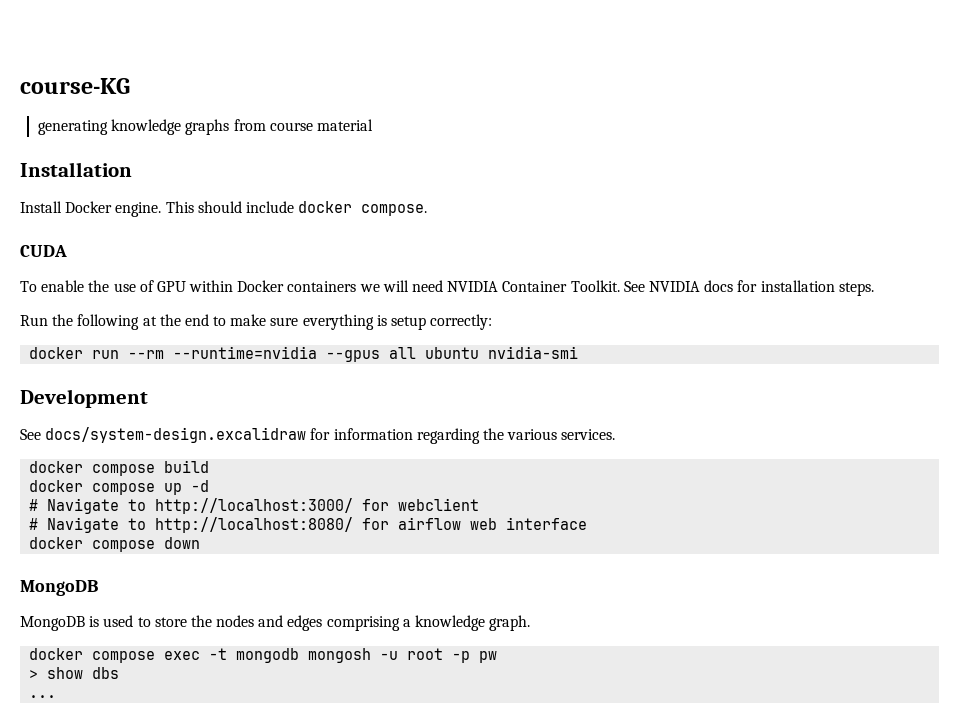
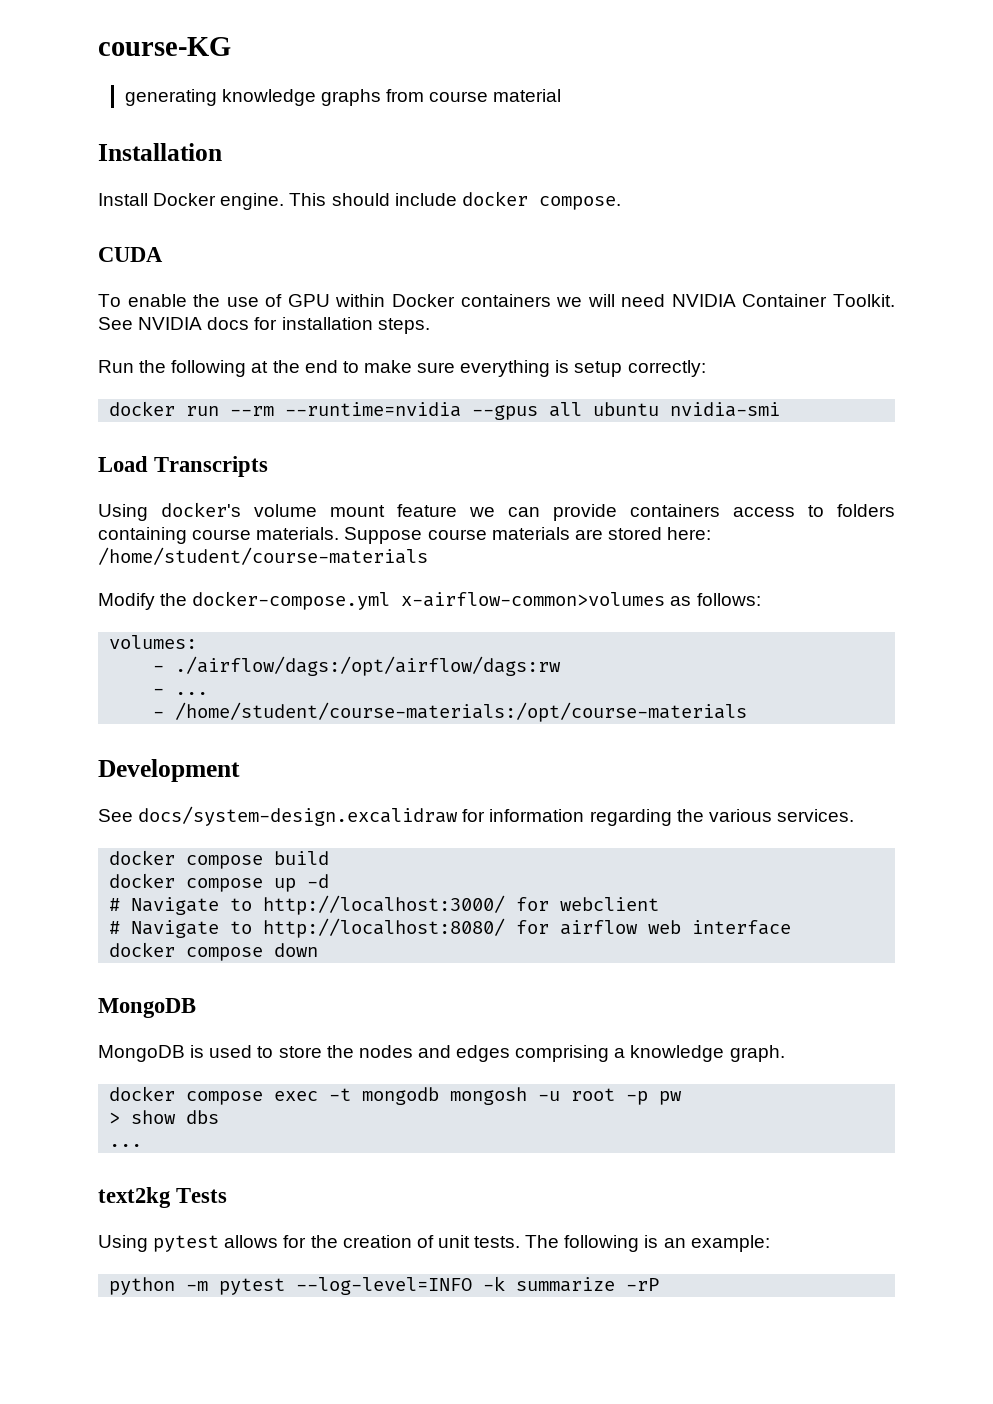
(579, 352) none -> [98,456,269,477] [98,502,895,521] [98,527,712,544] [98,547,428,565] [98,591,761,610] [109,635,198,649] [153,656,562,676] [153,688,209,695] [153,702,748,722] // Load Transcripts // Using docker's volume mount feature we can provide containers access to folders containing course materials. Suppose course materials are stored here: /home/student/course-materials // Modify the docker-compose.yml x-airflow-common>volumes as follows: // volumes: // - ./airflow/dags:/opt/airflow/dags:rw // - ... // - /home/student/course-materials:/opt/course-materials
(57, 696) none -> [98,1187,228,1208] [98,1235,770,1252] [109,1276,660,1295] // text2kg Tests // Using pytest allows for the creation of unit tests. The following is an example: // python -m pytest --log-level=INFO -k summarize -rP

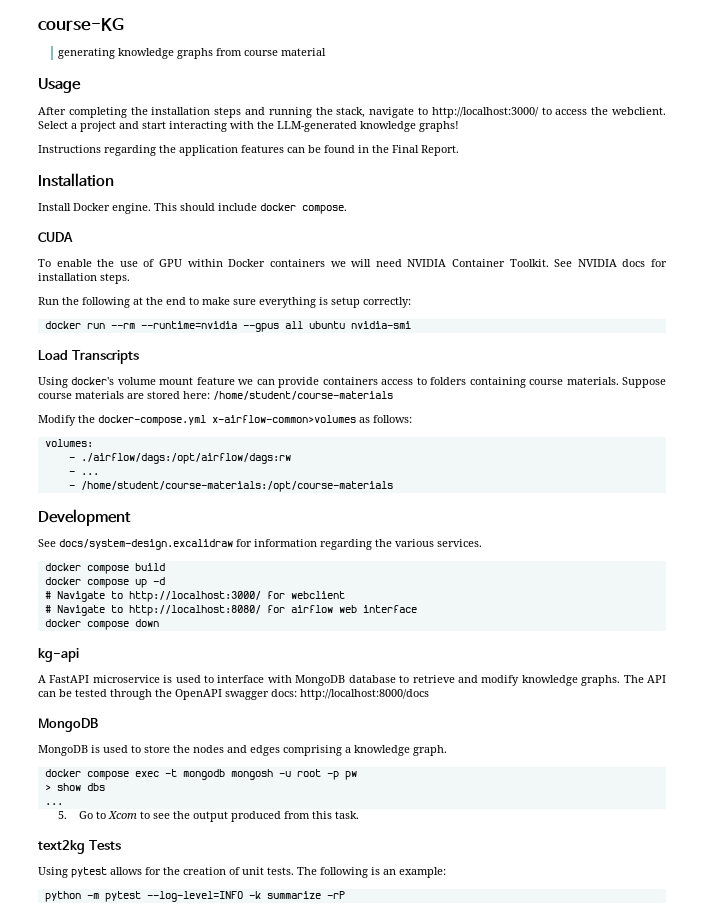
(562, 95) none -> [38,78,81,93] [38,107,666,118] [38,121,459,132] [38,145,459,156] // Usage // After completing the installation steps and running the stack, navigate to http://localhost:3000/ to access the webclient. Select a project and start interacting with the LLM-generated knowledge graphs! // Instructions regarding the application features can be found in the Final Report.
(319, 950) none -> [38,648,79,662] [38,675,667,686] [38,689,429,700] // kg-api // A FastAPI microservice is used to interface with MongoDB database to retrieve and modify knowledge graphs. The API can be tested through the OpenAPI swagger docs: http://localhost:8000/docs
(143, 1145) none -> [58,811,359,822] // 5. Go to Xcom to see the output produced from this task.

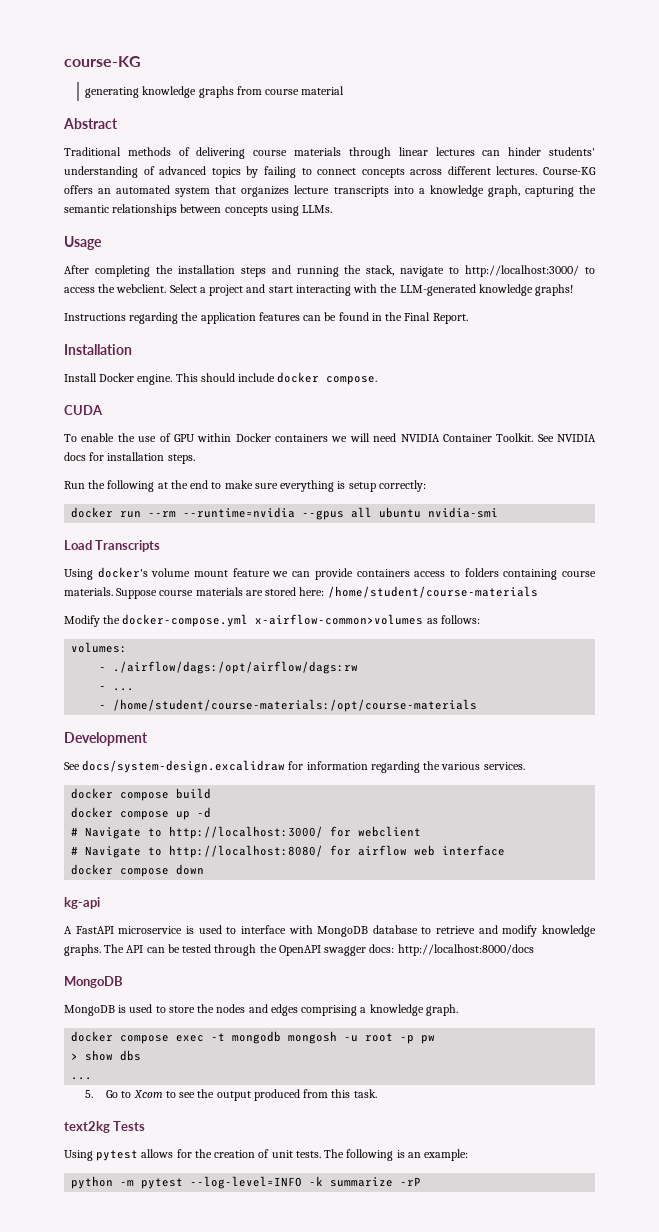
(327, 52) none -> [63,118,118,129] [64,147,595,159] [64,166,596,178] [64,185,597,197] [64,204,333,216] // Abstract // Traditional methods of delivering course materials through linear lectures can hinder students' understanding of advanced topics by failing to connect concepts across different lectures. Course-KG offers an automated system that organizes lecture transcripts into a knowledge graph, capturing the semantic relationships between concepts using LLMs.

